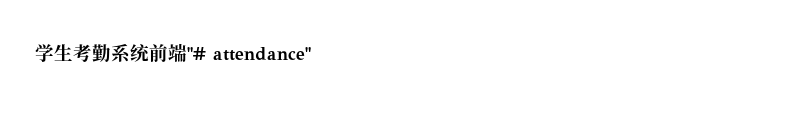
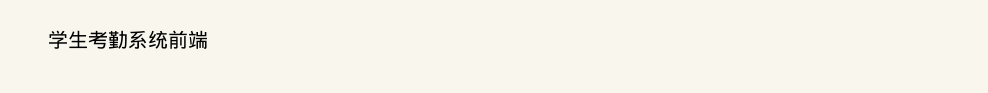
[187,47,311,61] "# attendance" -> (208, 39) none

